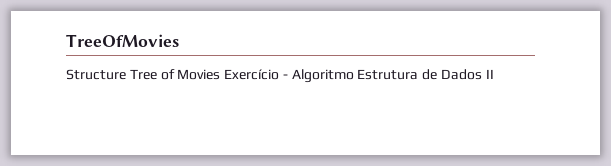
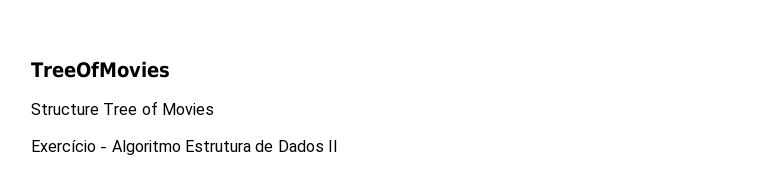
(221, 74) none -> (214, 109) //

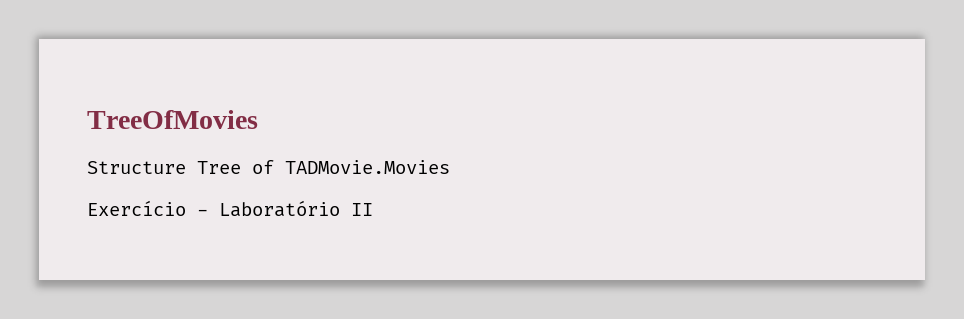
[161,103,214,115] Movies -> [285,160,450,174] TADMovie.Movies
[111,140,324,155] Algoritmo Estrutura de Dados -> [219,200,340,217] Laboratório

